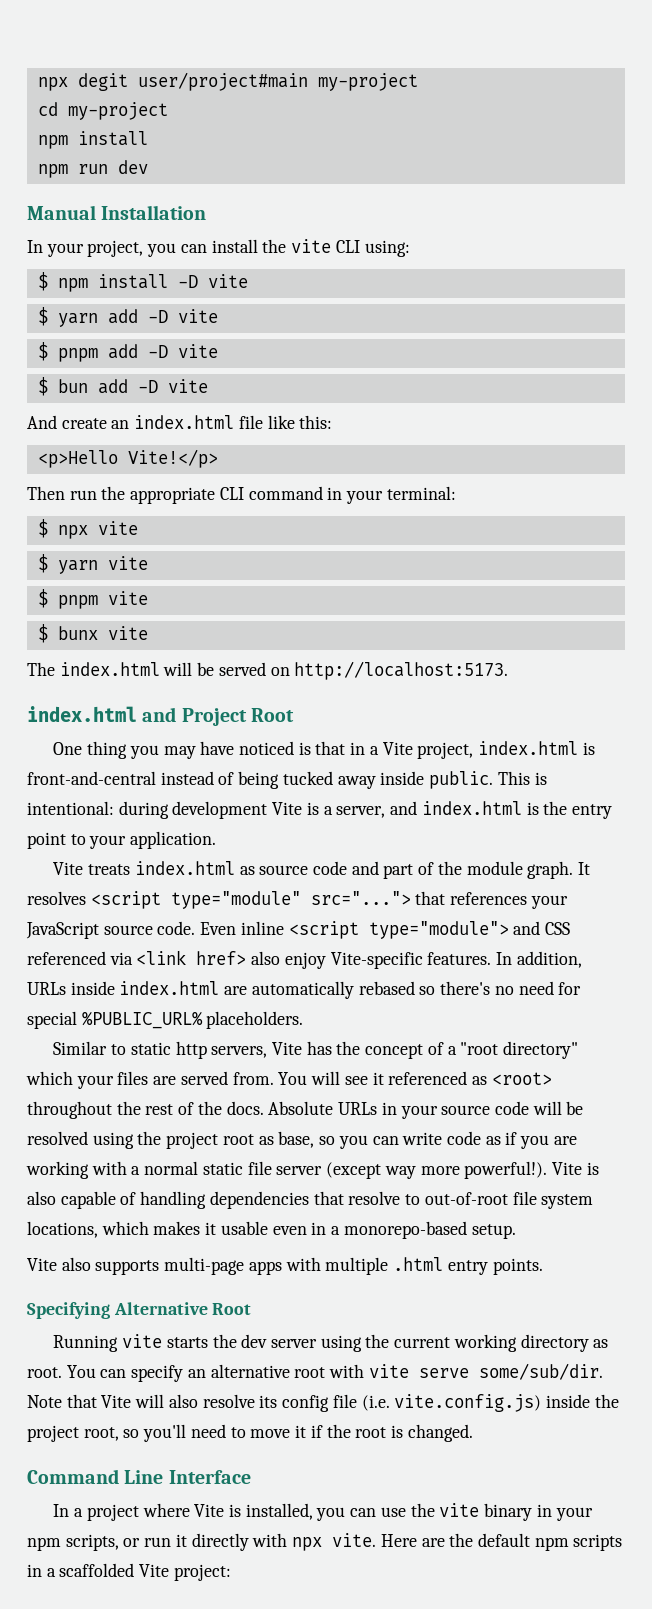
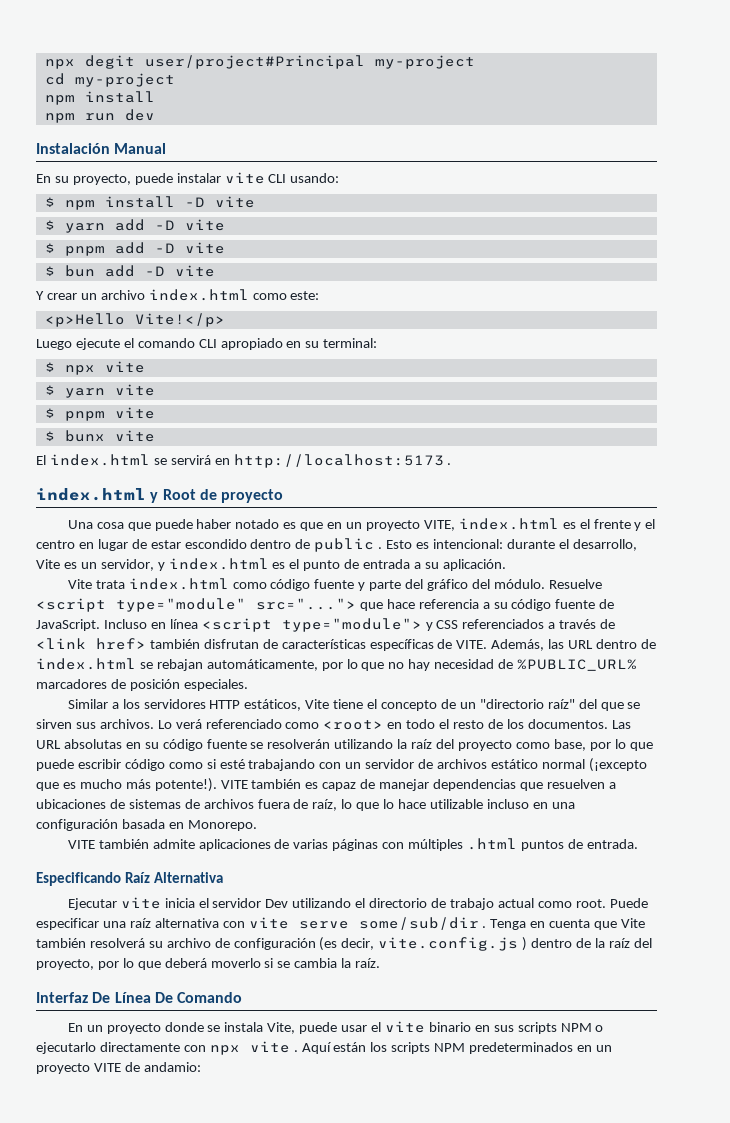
[137,72,308,91] user/project#main -> [144,55,365,69] user/project#Principal
(148, 167) none -> [36,143,110,154] Instalación
[101,205,207,220] [27,239,287,257] Installation // In your project, you can install the -> [36,173,221,185] // En su proyecto, puede instalar
[364,240,410,257] using: -> [290,173,340,183] usando:
[27,415,333,429] [37,449,218,468] [27,486,384,504] And create an index.html file like this: // <p>Hello Vite!</p> // Then run the appropriate CLI command in your -> [36,289,320,301] [44,313,225,327] [36,338,320,350] Y crear un archivo index.html como este: // <p>Hello Vite!</p> // Luego ejecute el comando CLI apropiado en su
[27,661,509,680] [27,706,294,726] [53,741,595,759] [27,771,547,789] [27,801,612,819] [27,831,217,849] [53,861,591,879] [27,891,568,909] [26,921,571,939] [27,950,582,969] [27,981,582,999] [27,1011,304,1029] [53,1041,579,1059] [26,1071,552,1089] [27,1101,584,1119] [27,1131,577,1149] [26,1161,599,1179] [27,1191,594,1209] [27,1221,516,1239] [27,1257,543,1275] [27,1302,252,1319] [53,1334,609,1352] [27,1363,603,1382] [27,1394,619,1412] [27,1424,473,1442] [27,1469,251,1484] [53,1503,593,1521] [27,1533,623,1551] [27,1563,231,1581] The index.html will be served on http://localhost:5173. // index.html and Project Root // One thing you may have noticed is that in a Vite project, index.html is front-and-central instead of being tucked away inside public. This is intentional: during development Vite is a server, and index.html is the entry point to your application. // Vite treats index.html as source code and part of the module graph. It resolves <script type="module" src="..."> that references your JavaScript source code. Even inline <script type="module"> and CSS referenced via <link href> also enjoy Vite-specific features. In addition, URLs inside index.html are automatically rebased so there's no need for special %PUBLIC_URL% placeholders. // Similar to static http servers, Vite has the concept of a "root directory" which your files are served from. You will see it referenced as <root> throughout the rest of the docs. Absolute URLs in your source code will be resolved using the project root as base, so you can write code as if you are working with a normal static file server (except way more powerful!). Vite is also capable of handling dependencies that resolve to out-of-root file system locations, which makes it usable even in a monorepo-based setup. // Vite also supports multi-page apps with multiple .html entry points. // Specifying Alternative Root // Running vite starts the dev server using the current working directory as root. You can specify an alternative root with vite serve some/sub/dir. Note that Vite will also resolve its config file (i.e. vite.config.js) inside the project root, so you'll need to move it if the root is changed. // Command Line Interface // In a project where Vite is installed, you can use the vite binary in your npm scripts, or run it directly with npx vite. Here are the default npm scripts in a scaffolded Vite project: -> [36,454,452,468] [36,488,284,503] [67,518,656,531] [36,538,637,552] [36,558,506,571] [67,578,602,591] [36,598,615,612] [36,618,616,632] [36,638,656,651] [36,658,638,671] [36,679,248,691] [67,699,641,711] [36,719,631,730] [36,739,653,751] [36,758,647,772] [36,778,616,792] [36,799,575,811] [36,819,257,831] [67,838,638,851] [36,872,223,886] [67,897,648,910] [36,917,646,930] [36,937,652,951] [36,958,381,970] [36,992,243,1003] [67,1021,604,1034] [36,1041,612,1055] [36,1062,201,1074] El index.html se servirá en http://localhost:5173 . // index.html y Root de proyecto // Una cosa que puede haber notado es que en un proyecto VITE, index.html es el frente y el centro en lugar de estar escondido dentro de public . Esto es intencional: durante el desarrollo, Vite es un servidor, y index.html es el punto de entrada a su aplicación. // Vite trata index.html como código fuente y parte del gráfico del módulo. Resuelve <script type="module" src="..."> que hace referencia a su código fuente de JavaScript. Incluso en línea <script type="module"> y CSS referenciados a través de <link href> también disfrutan de características específicas de VITE. Además, las URL dentro de index.html se rebajan automáticamente, por lo que no hay necesidad de %PUBLIC_URL% marcadores de posición especiales. // Similar a los servidores HTTP estáticos, Vite tiene el concepto de un "directorio raíz" del que se sirven sus archivos. Lo verá referenciado como <root> en todo el resto de los documentos. Las URL absolutas en su código fuente se resolverán utilizando la raíz del proyecto como base, por lo que puede escribir código como si esté trabajando con un servidor de archivos estático normal (¡excepto que es mucho más potente!). VITE también es capaz de manejar dependencias que resuelven a ubicaciones de sistemas de archivos fuera de raíz, lo que lo hace utilizable incluso en una configuración basada en Monorepo. // VITE también admite aplicaciones de varias páginas con múltiples .html puntos de entrada. // Especificando Raíz Alternativa // Ejecutar vite inicia el servidor Dev utilizando el directorio de trabajo actual como root. Puede especificar una raíz alternativa con vite serve some/sub/dir . Tenga en cuenta que Vite también resolverá su archivo de configuración (es decir, vite.config.js ) dentro de la raíz del proyecto, por lo que deberá moverlo si se cambia la raíz. // Interfaz De Línea De Comando // En un proyecto donde se instala Vite, puede usar el vite binario en sus scripts NPM o ejecutarlo directamente con npx vite . Aquí están los scripts NPM predeterminados en un proyecto VITE de andamio:

